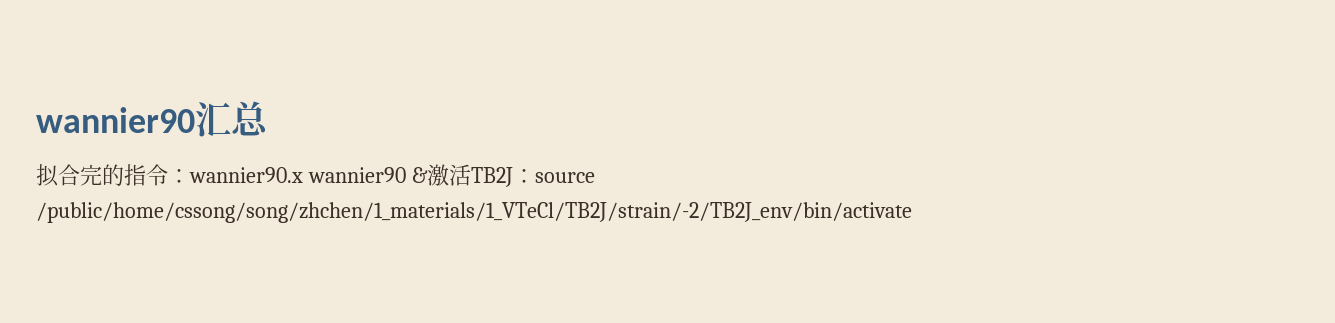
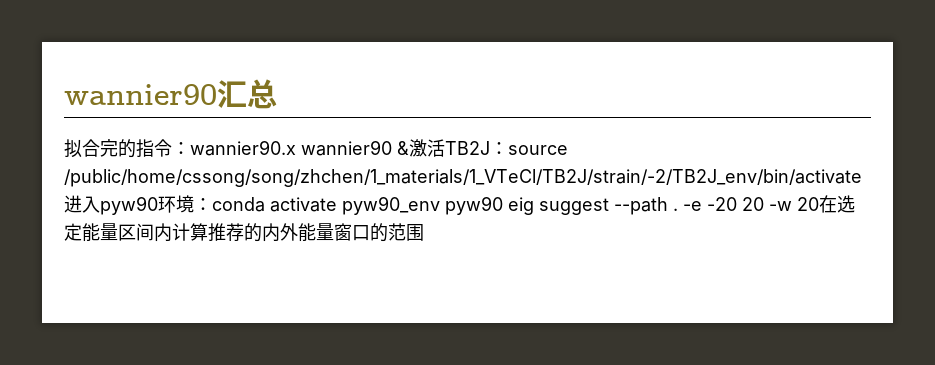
(912, 212) none -> [64,195,855,215] [64,223,424,242] 进入pyw90环境：conda activate pyw90_env pyw90 eig suggest --path . -e -20 20 -w 20在选定能量区间内计算推荐的内外能量窗口的范围

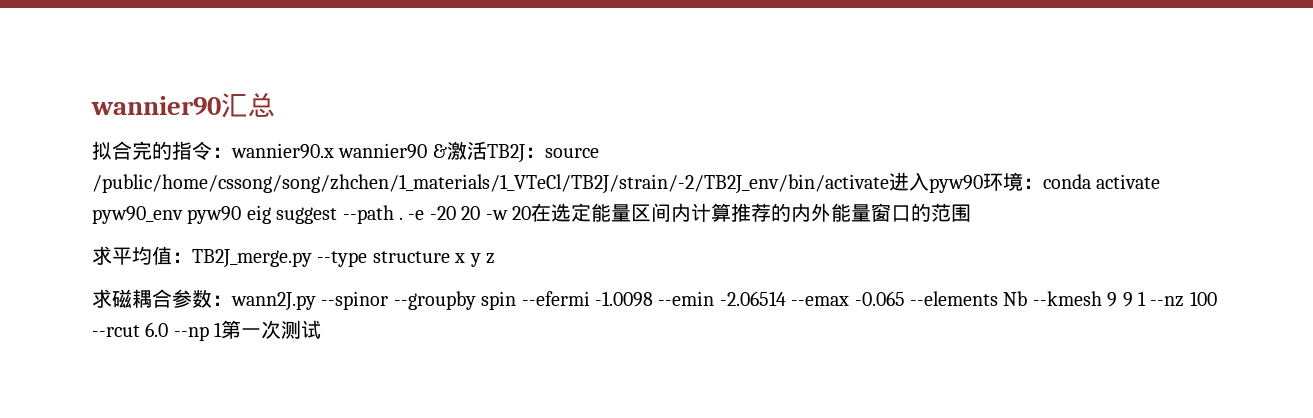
(424, 232) none -> [92,246,495,268] [92,289,1217,311] [92,320,322,341] // 求平均值：TB2J_merge.py --type structure x y z // 求磁耦合参数：wann2J.py --spinor --groupby spin --efermi -1.0098 --emin -2.06514 --emax -0.065 --elements Nb --kmesh 9 9 1 --nz 100 --rcut 6.0 --np 1第一次测试

